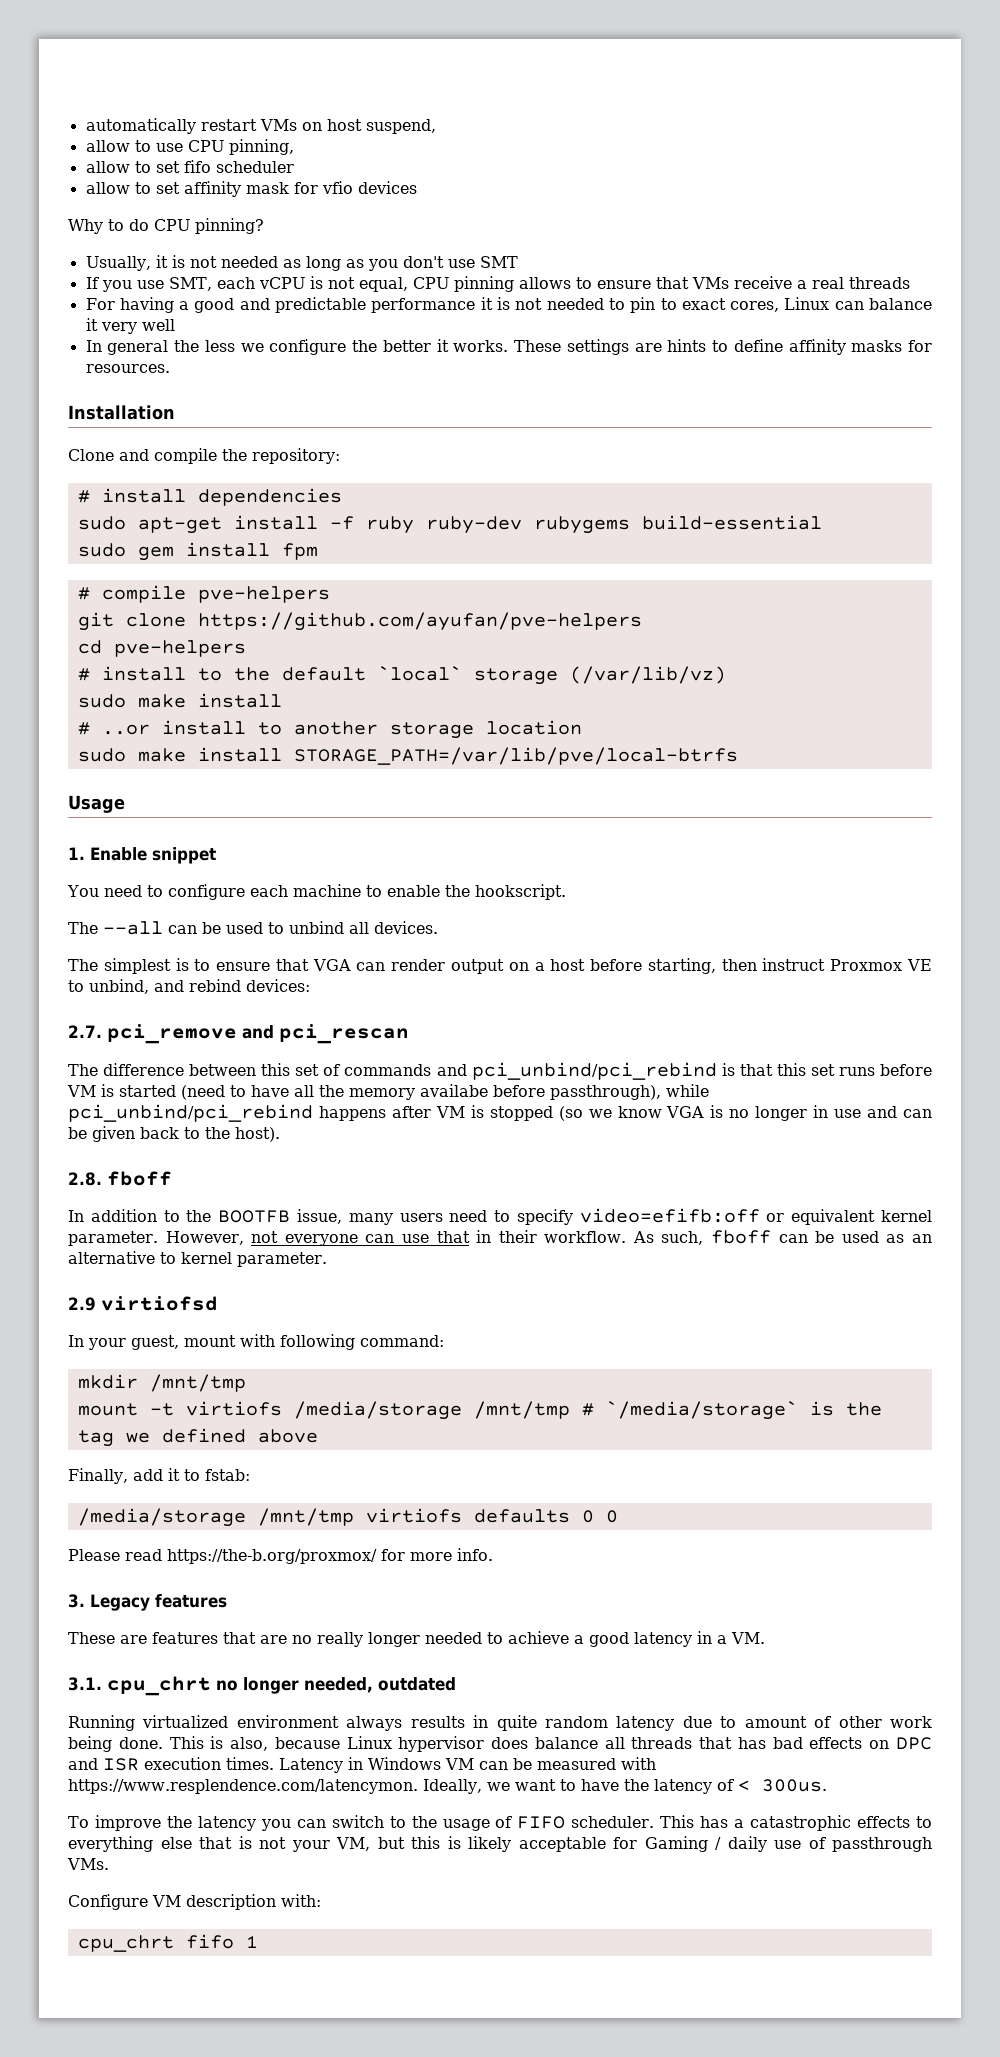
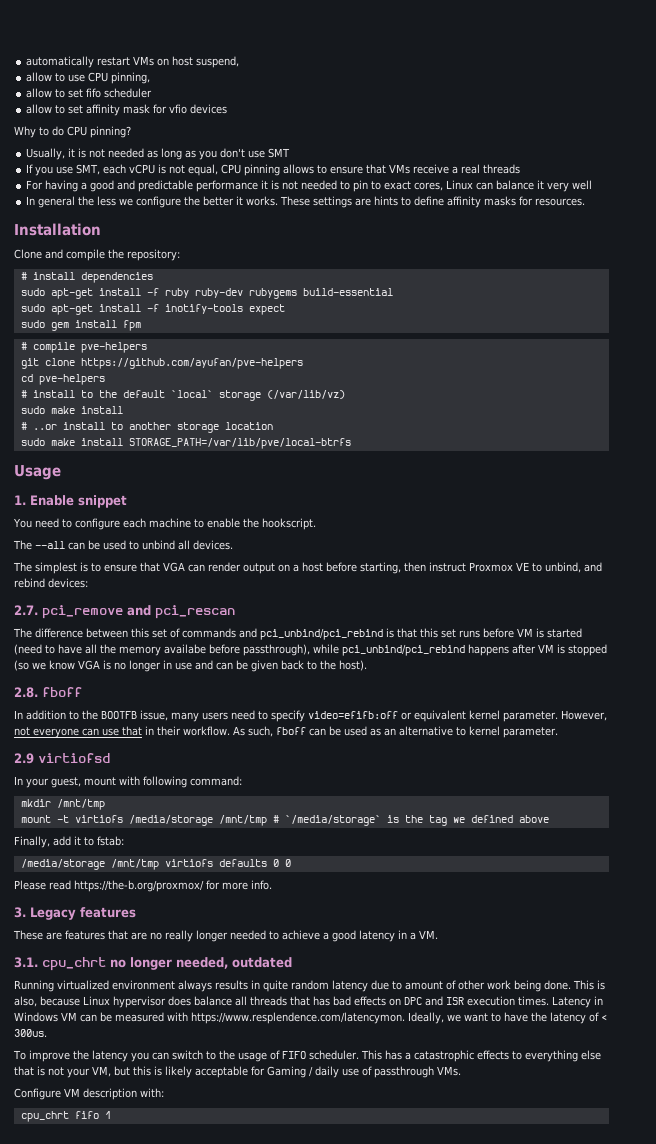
(822, 522) none -> [20,304,285,315] // sudo apt-get install -f inotify-tools expect

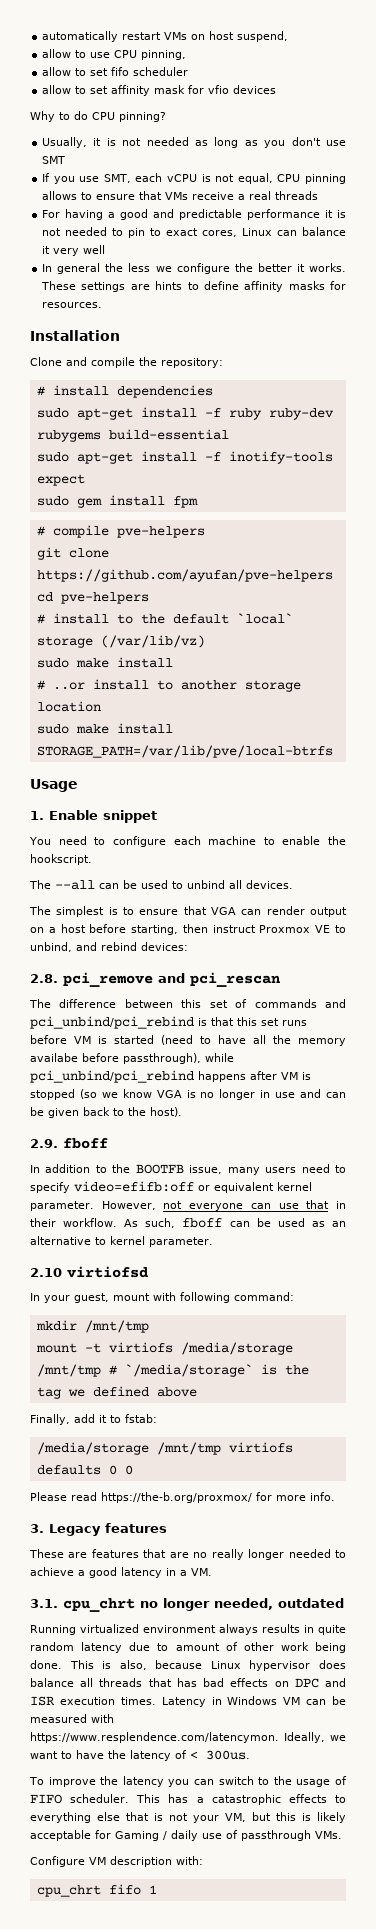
[14,605,38,615] 2.7. -> [30,974,58,983] 2.8.
[14,687,38,698] 2.8. -> [30,1139,58,1148] 2.9.
[14,753,34,764] 2.9 -> [30,1268,62,1277] 2.10

